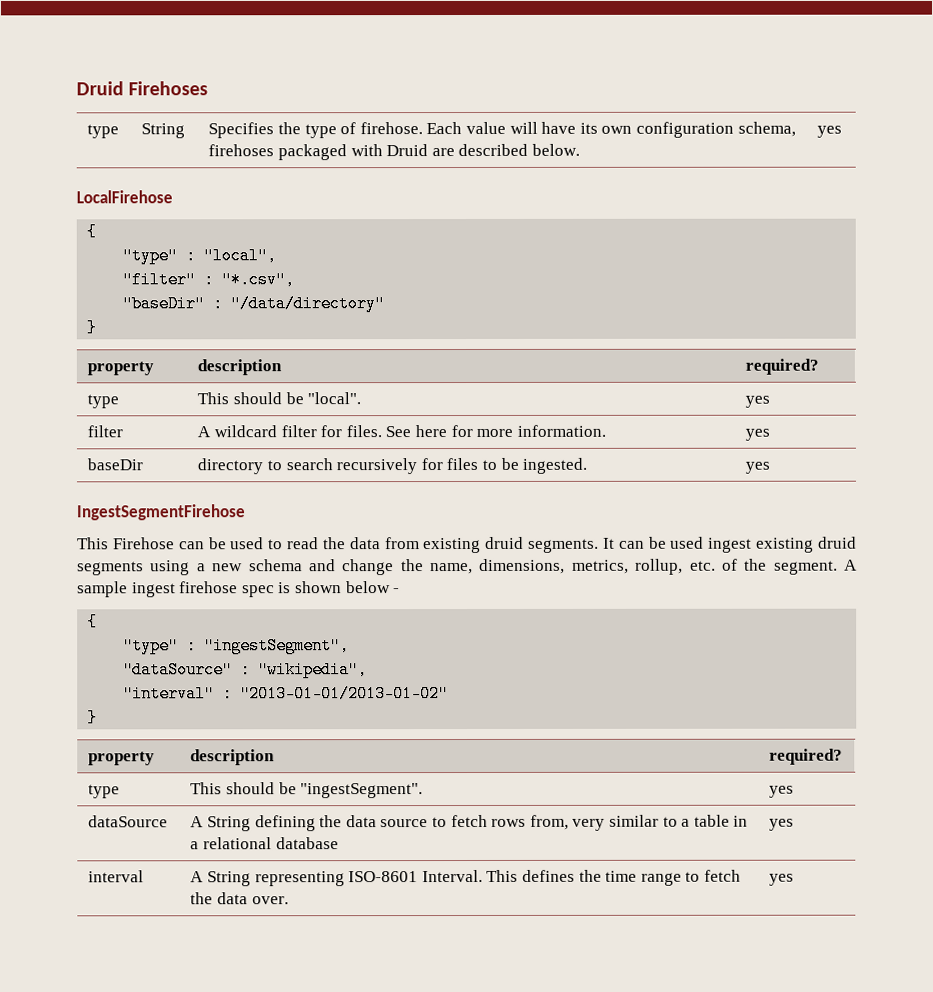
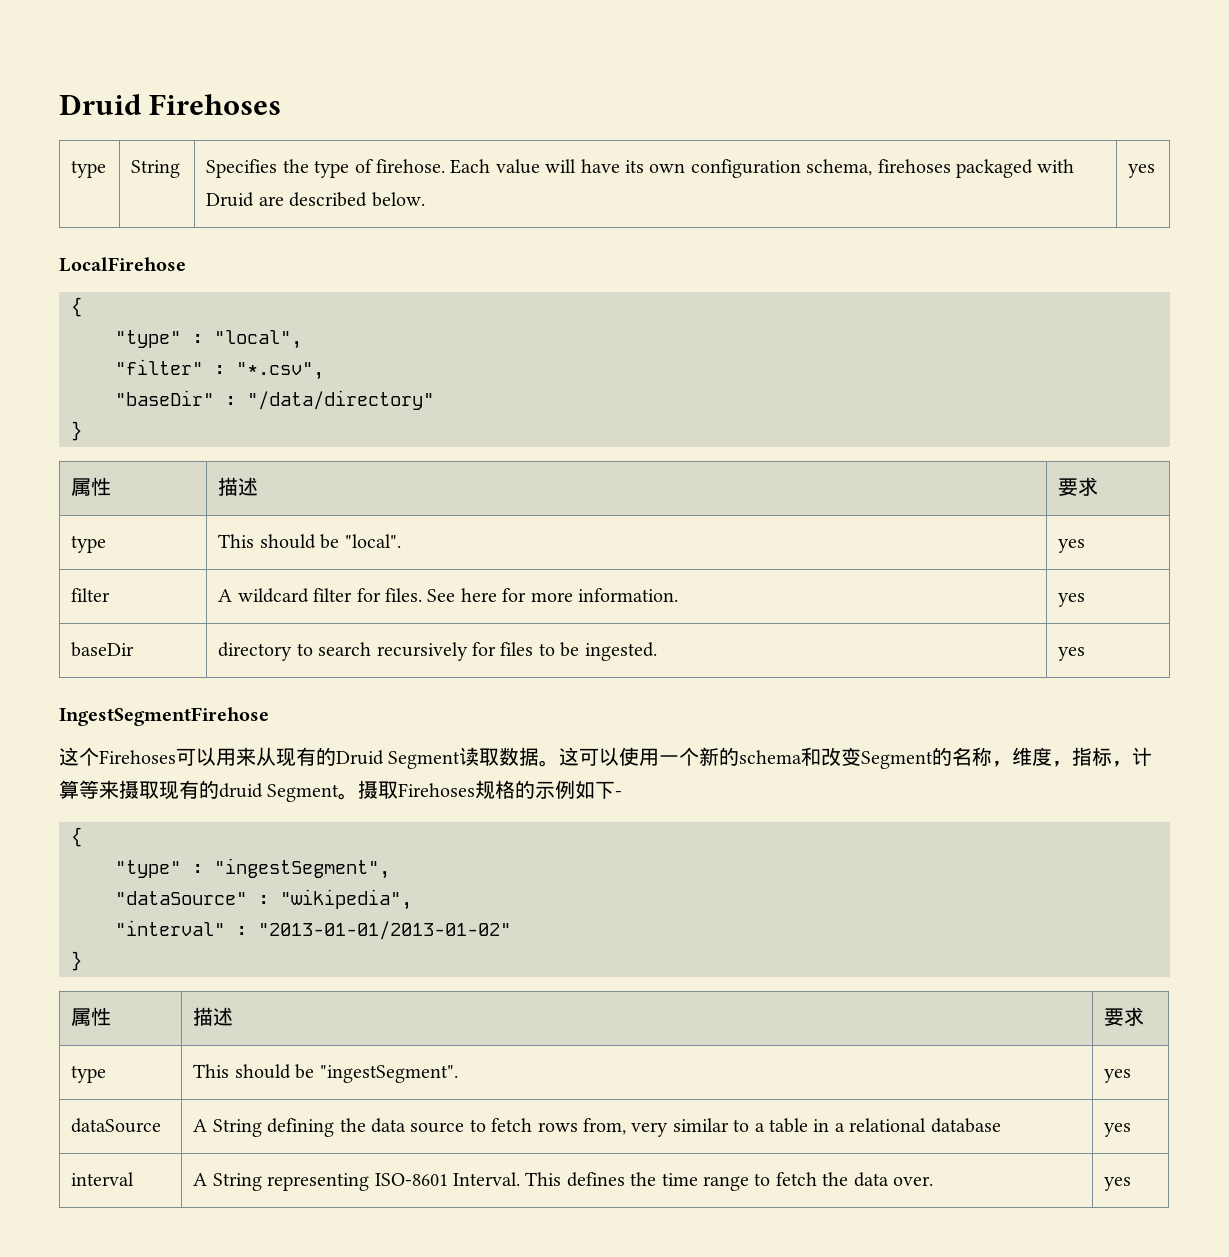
[87,361,155,376] [197,359,283,376] [745,358,820,375] property | description | required? -> [71,477,112,496] [218,477,259,496] [1058,477,1099,496] 属性 | 描述 | 要求
[77,536,858,554] [77,558,858,576] [77,581,391,598] This Firehose can be used to read the data from existing druid segments. It can be used ingest existing druid segments using a new schema and change the name, dimensions, metrics, rollup, etc. of the segment. A sample ingest firehose spec is shown below -> [59,747,1153,769] [59,780,616,802] 这个Firehoses可以用来从现有的Druid Segment读取数据。这可以使用一个新的schema和改变Segment的名称，维度，指标，计算等来摄取现有的druid Segment。摄取Firehoses规格的示例如下
[88,751,156,766] [190,749,276,766] [769,748,844,765] property | description | required? -> [71,1007,112,1026] [193,1007,234,1026] [1104,1007,1145,1026] 属性 | 描述 | 要求

